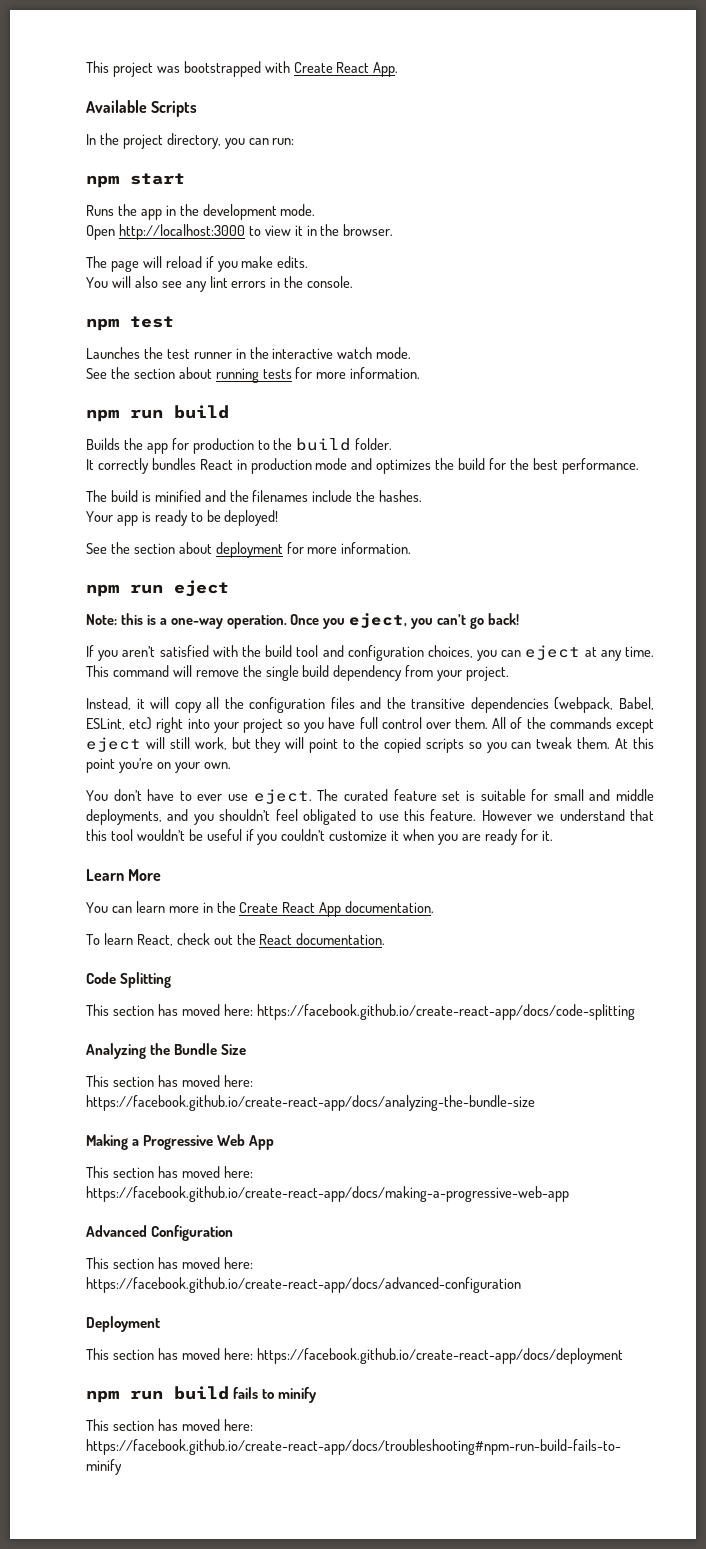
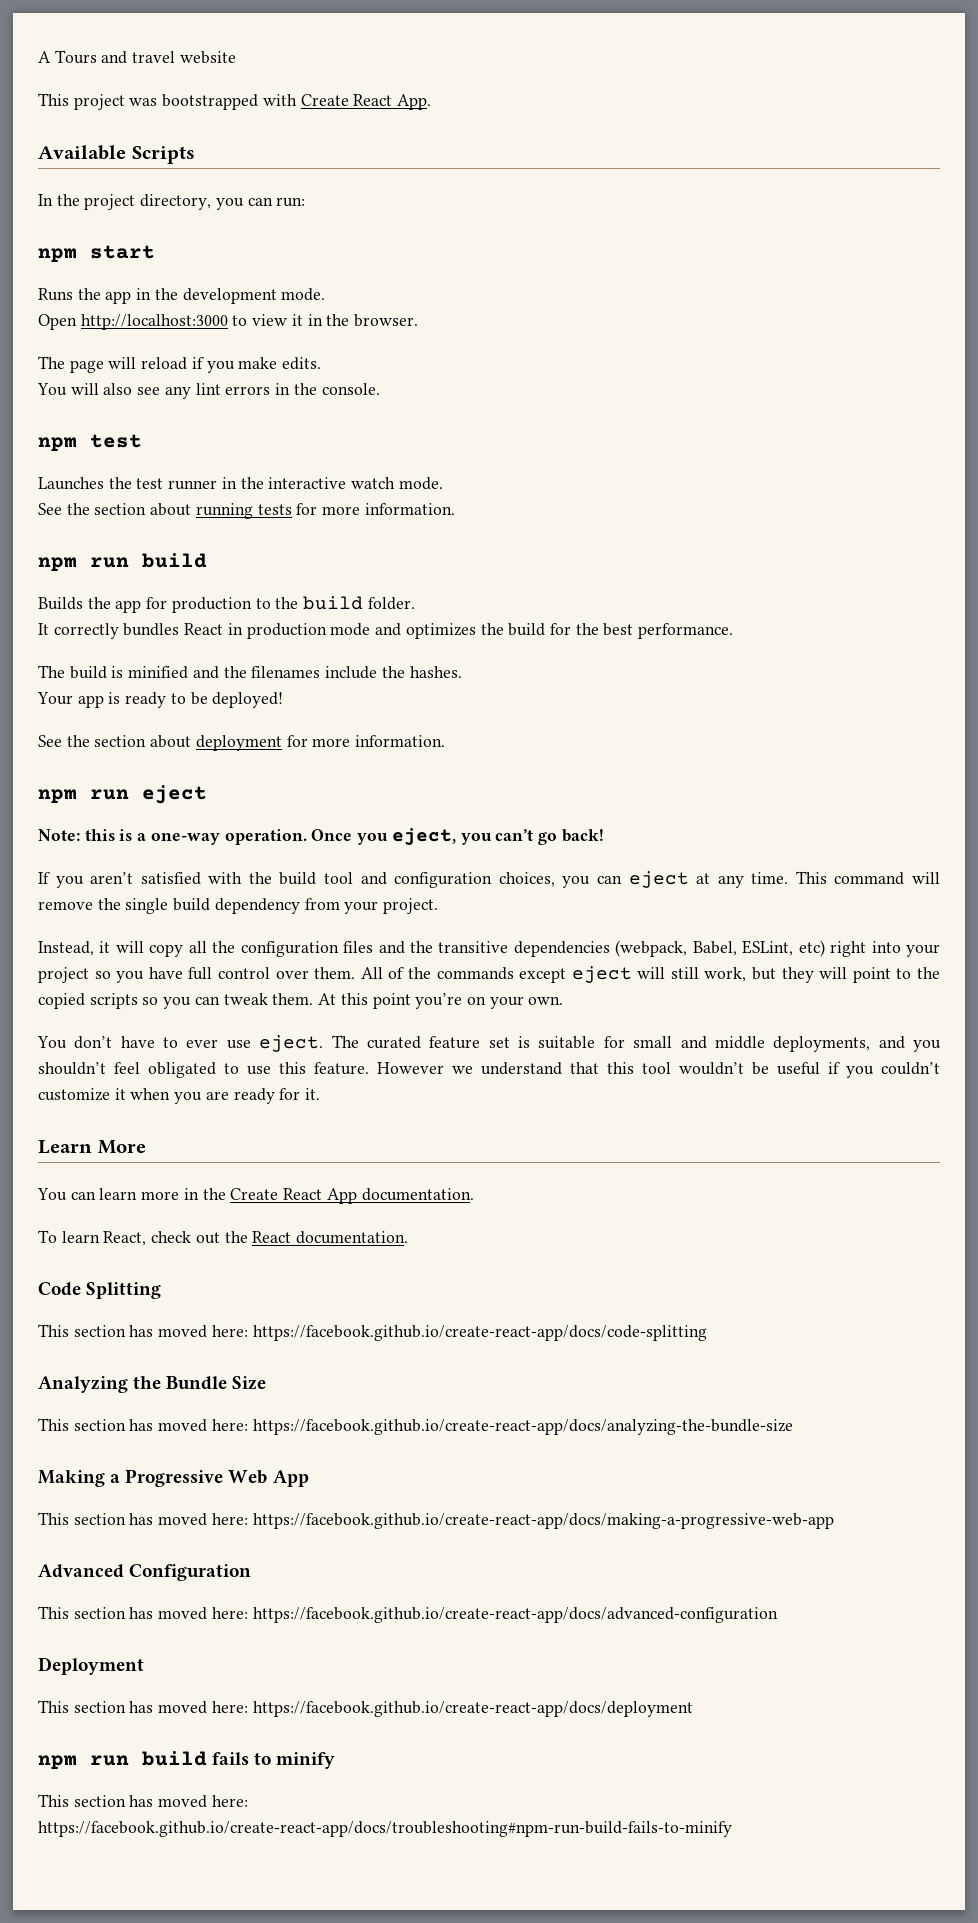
(86, 67) none -> [38,50,236,64] A Tours and travel website //

